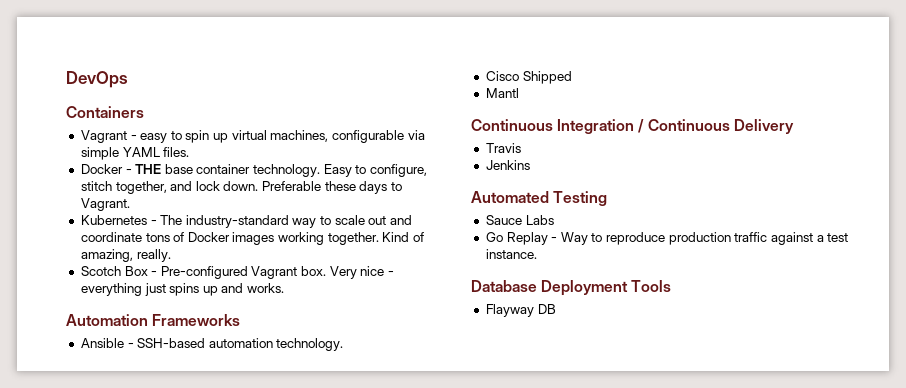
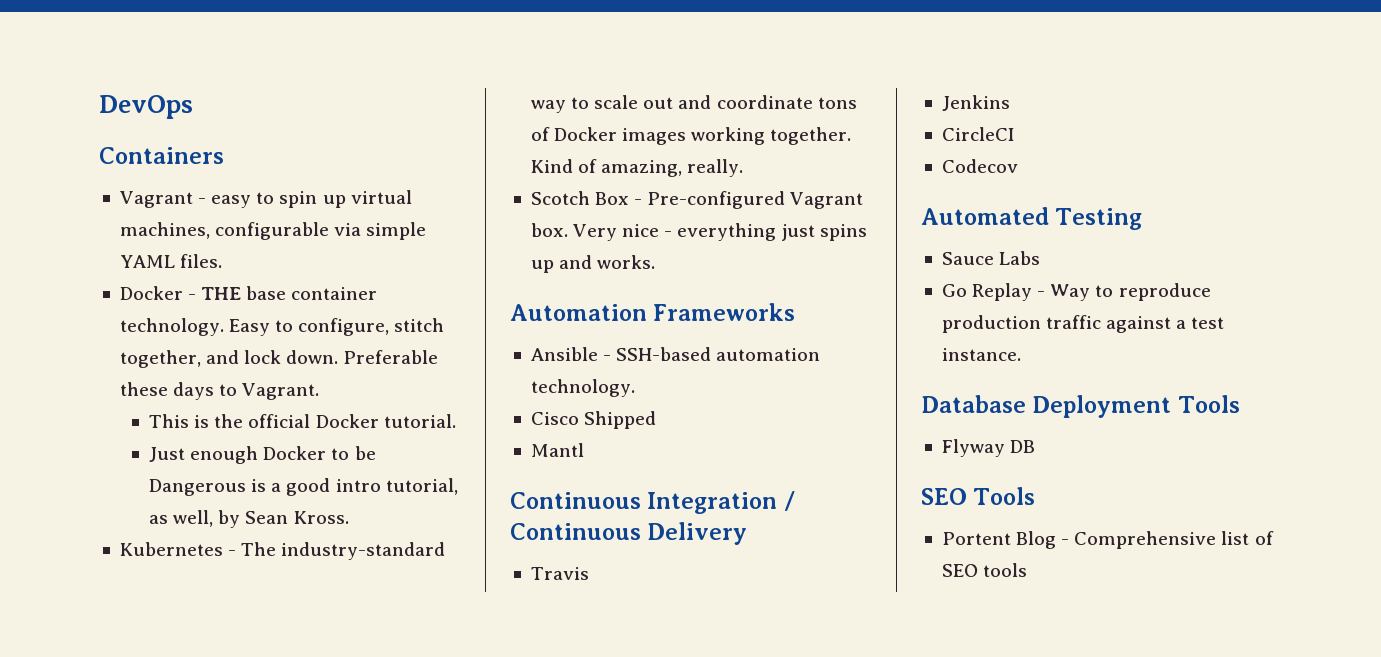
(130, 204) none -> [149,414,456,428] [149,446,376,464] [149,478,458,496] [149,510,349,528] // This is the official Docker tutorial. // Just enough Docker to be Dangerous is a good intro tutorial, as well, by Sean Kross.
(530, 165) none -> [941,127,1015,141] [941,159,1018,173] // CircleCI // Codecov
[485,304,534,317] Flayway -> [941,439,1005,457] Flyway
(556, 309) none -> [921,487,1036,505] [941,531,1274,549] [941,563,1028,577] // SEO Tools // Portent Blog - Comprehensive list of SEO tools

